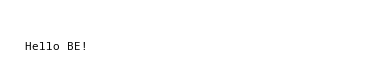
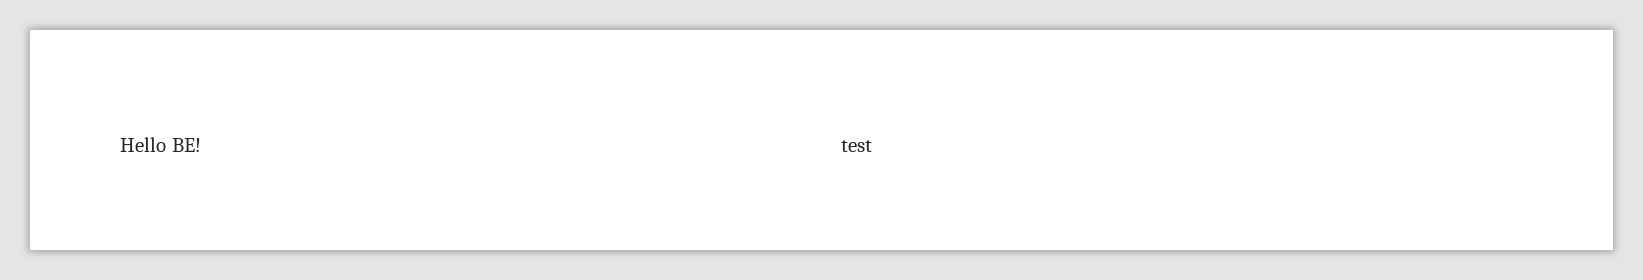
(88, 46) none -> [841,140,872,152] // test

